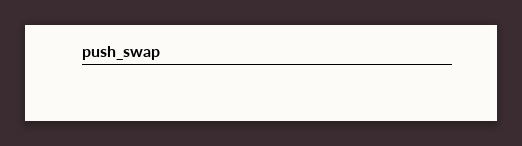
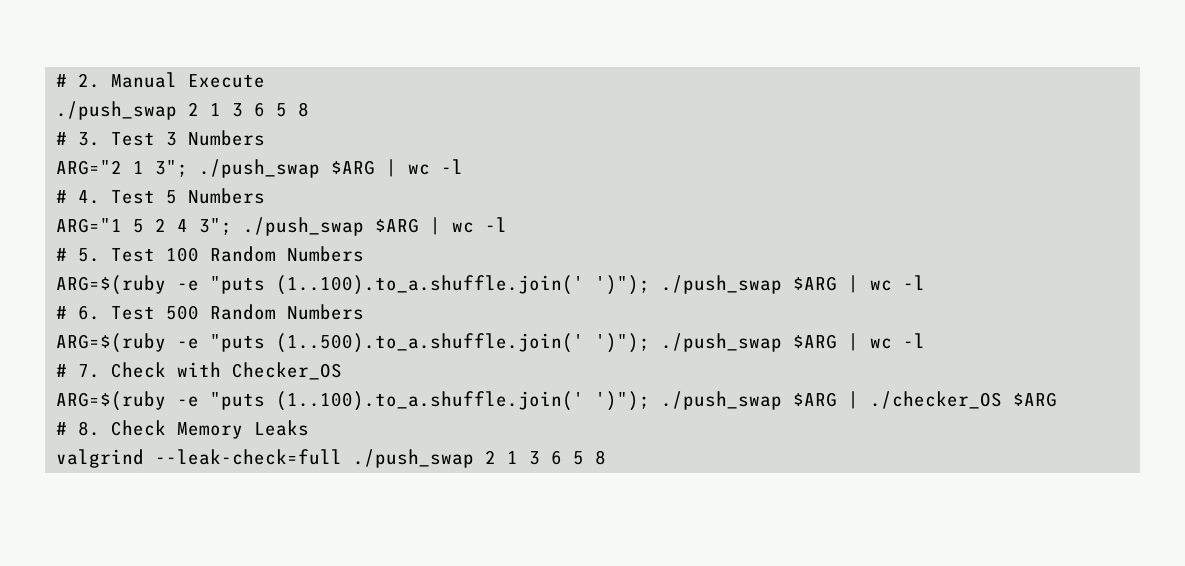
[82,46,160,60] push_swap -> [56,72,266,88] [56,101,310,120] [56,130,266,146] [56,159,464,178] [56,188,266,204] [56,217,508,236] [56,246,365,262] [56,275,926,295] [56,304,365,320] [56,333,926,353] [56,362,343,380] [56,391,1058,411] [56,420,310,439] [56,449,607,468] # 2. Manual Execute // ./push_swap 2 1 3 6 5 8 // # 3. Test 3 Numbers // ARG="2 1 3"; ./push_swap $ARG | wc -l // # 4. Test 5 Numbers // ARG="1 5 2 4 3"; ./push_swap $ARG | wc -l // # 5. Test 100 Random Numbers // ARG=$(ruby -e "puts (1..100).to_a.shuffle.join(' ')"); ./push_swap $ARG | wc -l // # 6. Test 500 Random Numbers // ARG=$(ruby -e "puts (1..500).to_a.shuffle.join(' ')"); ./push_swap $ARG | wc -l // # 7. Check with Checker_OS // ARG=$(ruby -e "puts (1..100).to_a.shuffle.join(' ')"); ./push_swap $ARG | ./checker_OS $ARG // # 8. Check Memory Leaks // valgrind --leak-check=full ./push_swap 2 1 3 6 5 8

